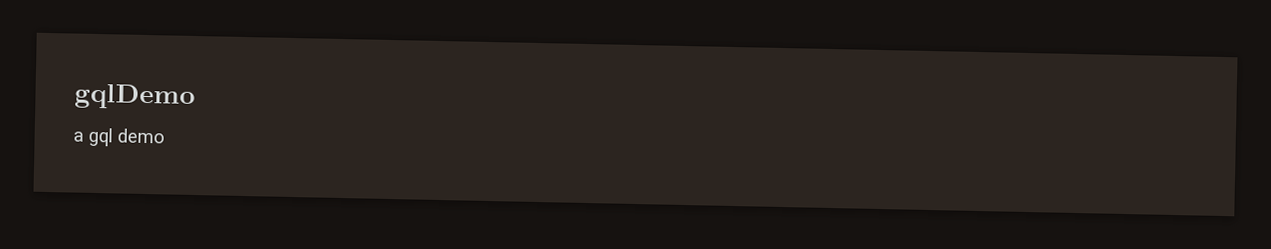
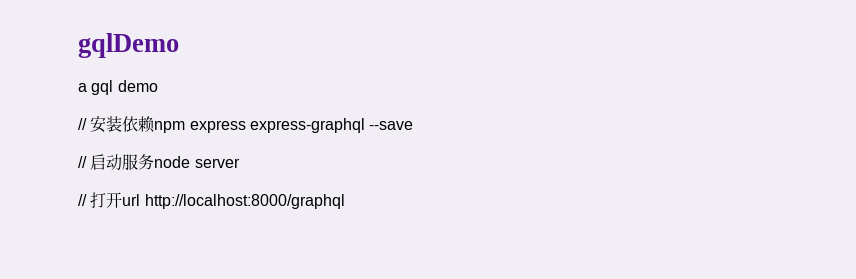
(165, 136) none -> [78,116,414,133] [78,154,240,171] [78,192,345,209] // // 安装依赖npm express express-graphql --save // // 启动服务node server // // 打开url http://localhost:8000/graphql

